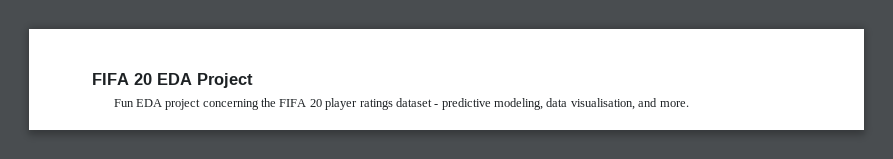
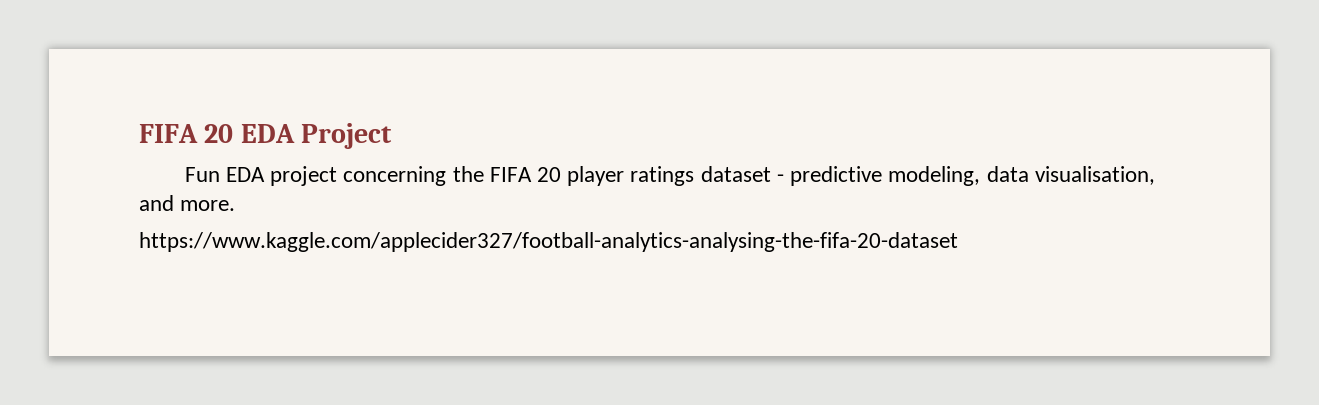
(689, 104) none -> [139,232,958,252] // https://www.kaggle.com/applecider327/football-analytics-analysing-the-fifa-20-dataset

